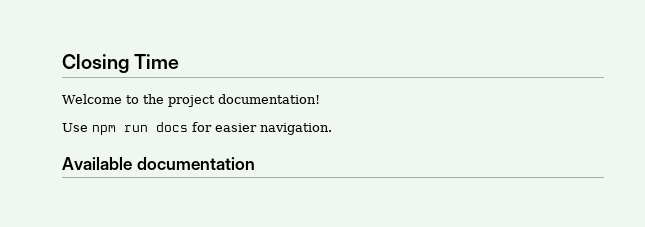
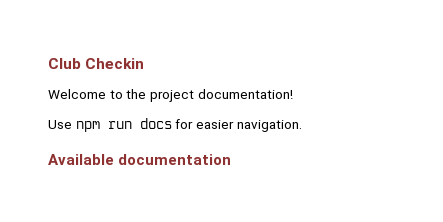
[62,54,180,73] Closing Time -> [48,58,145,69] Club Checkin

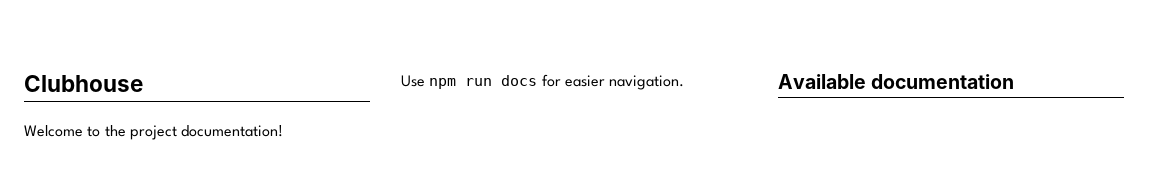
[48,58,145,69] Club Checkin -> [24,75,143,92] Clubhouse

